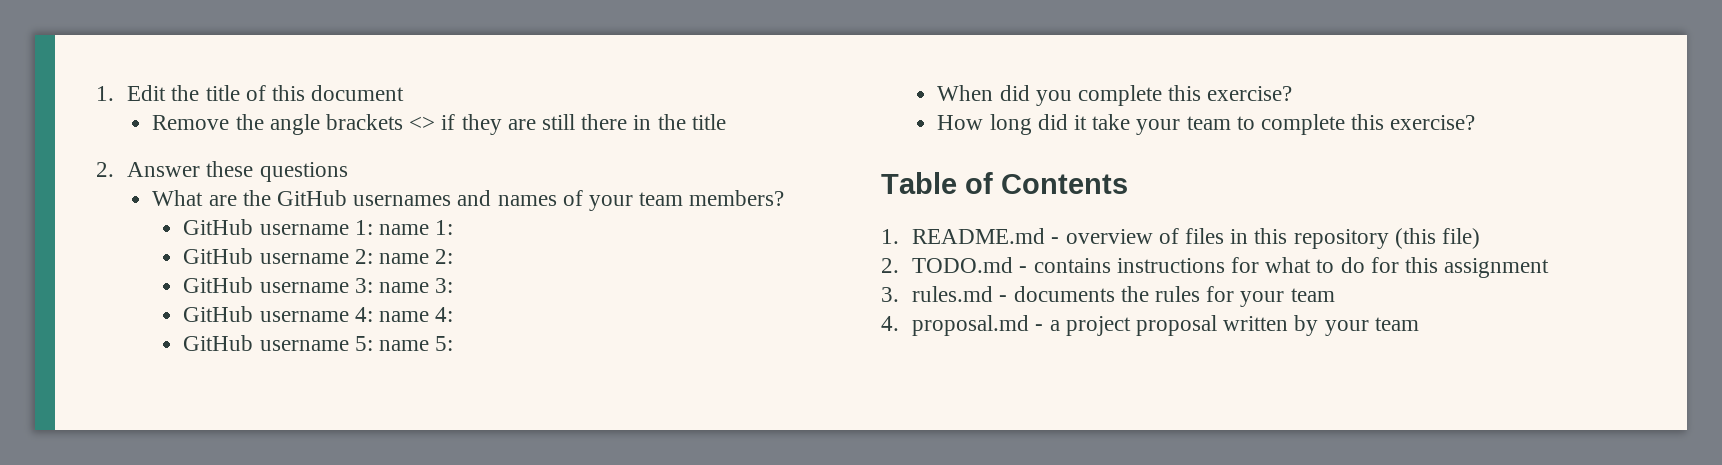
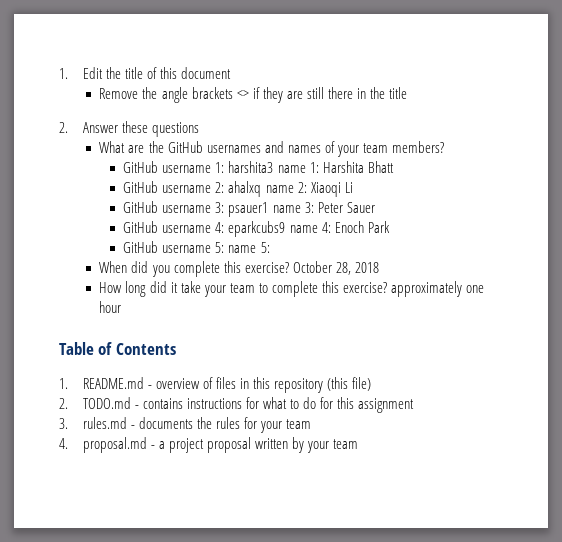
(373, 227) none -> [228,161,274,173] harshita3
(454, 227) none -> [322,161,394,173] Harshita Bhatt
(373, 256) none -> [228,181,262,197] ahalxq
(454, 256) none -> [310,182,353,197] Xiaoqi Li
(373, 285) none -> [228,202,269,217] psauer1
(454, 285) none -> [317,202,375,213] Peter Sauer
(373, 314) none -> [228,221,286,237] eparkcubs9
(454, 314) none -> [334,221,390,233] Enoch Park
(1293, 93) none -> [292,261,379,275] October 28, 2018
(1476, 122) none -> [390,281,485,297] [99,301,122,313] approximately one hour

